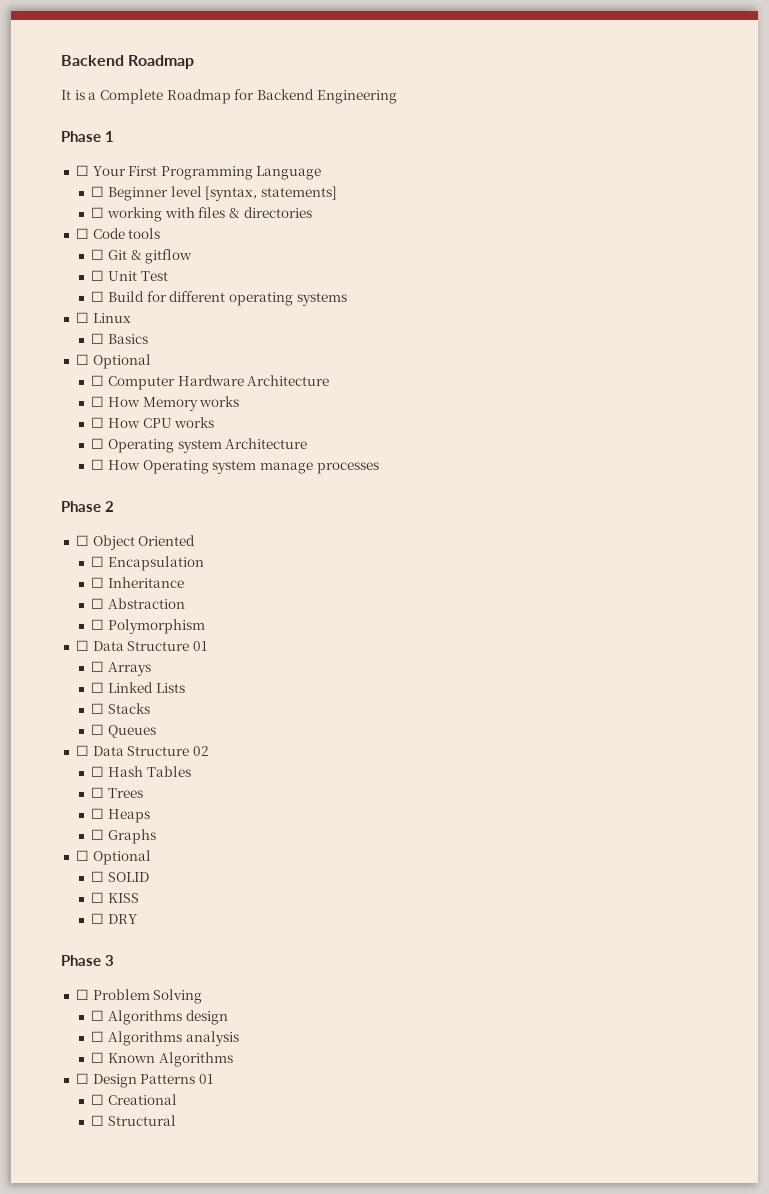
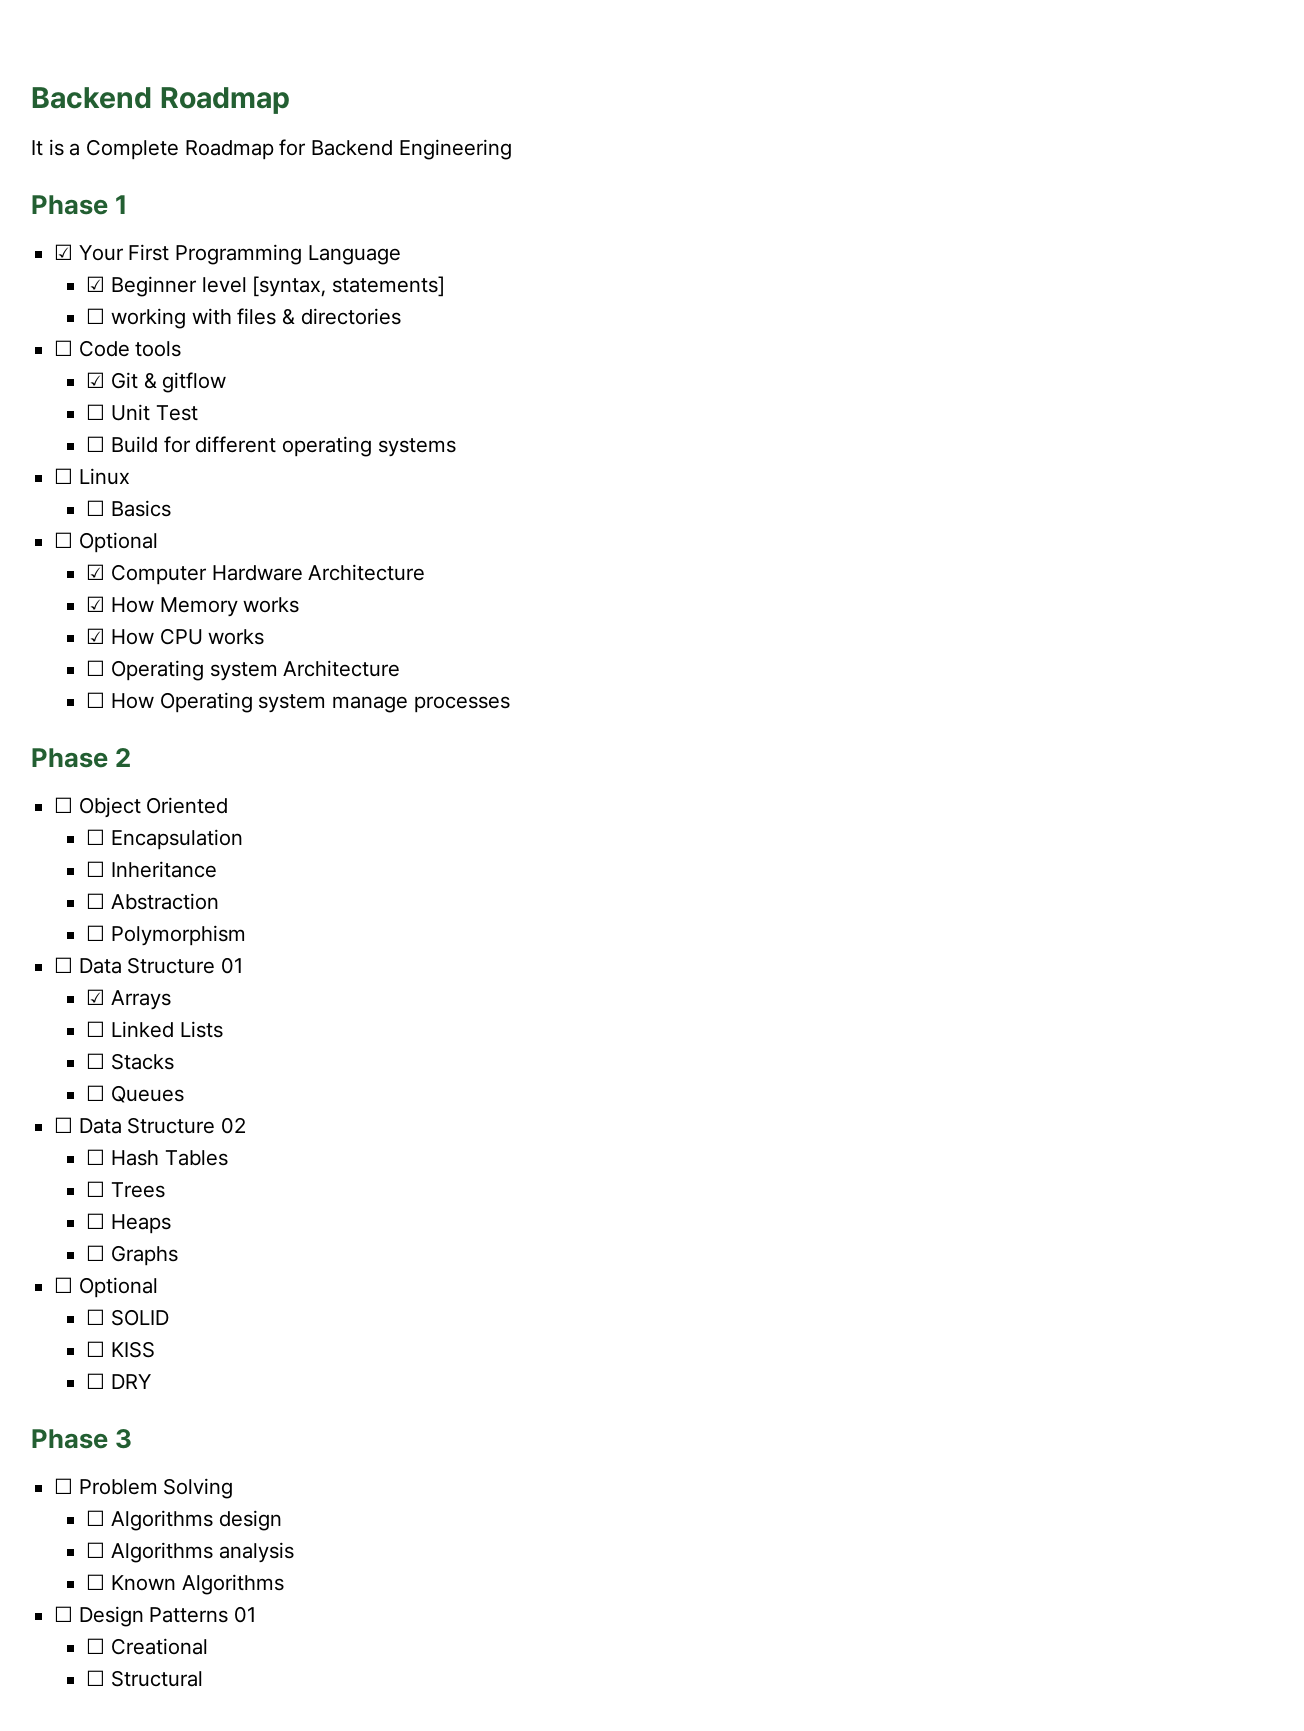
[75,165,89,176] ☐ -> [54,244,74,260] ☑
[91,186,105,197] ☐ -> [86,276,106,292] ☑
[91,249,105,260] ☐ -> [86,372,106,388] ☑
[91,375,105,386] ☐ -> [86,564,106,580] ☑
[91,396,105,407] ☐ -> [86,596,106,612] ☑
[91,417,105,428] ☐ -> [86,628,106,644] ☑
[91,661,105,672] ☐ -> [86,989,106,1005] ☑

